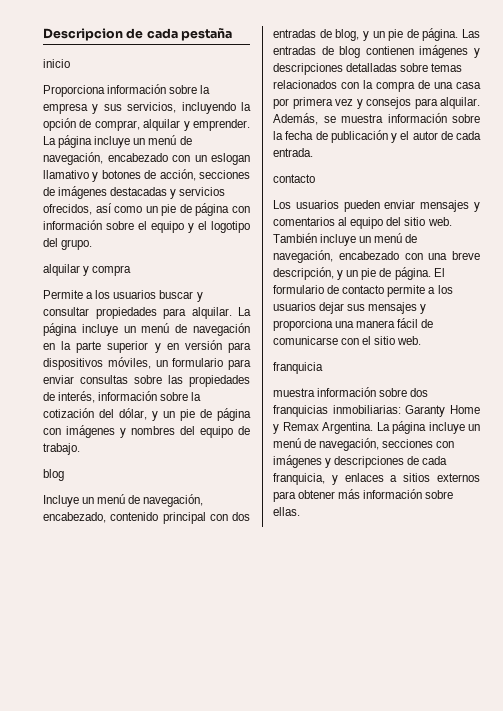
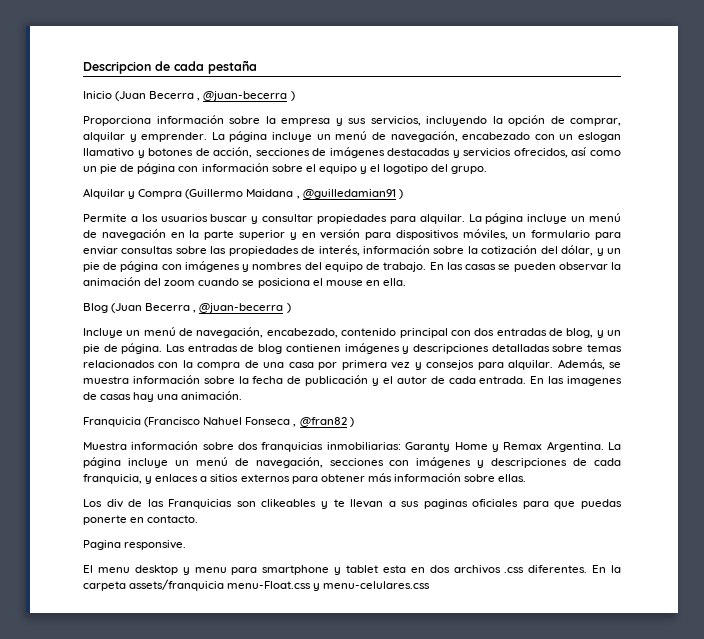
[43,59,70,68] inicio -> [83,91,295,101] Inicio (Juan Becerra , @juan-becerra )
[43,264,132,276] alquilar y compra -> [83,188,403,199] Alquilar y Compra (Guillermo Maidana , @guilledamian91 )
[43,469,64,481] // blog -> [429,262,621,272] [83,277,406,288] [83,303,291,313] En las casas se pueden observar la animación del zoom cuando se posiciona el mouse en ella. // Blog (Juan Becerra , @juan-becerra )
[273,174,315,183] [273,200,480,212] [273,217,452,229] [273,233,418,246] [273,250,480,263] [273,267,445,280] [273,285,453,297] [273,302,427,314] [273,318,434,331] [273,336,422,345] [273,362,323,374] [273,388,315,397] // contacto // Los usuarios pueden enviar mensajes y comentarios al equipo del sitio web. También incluye un menú de navegación, encabezado con una breve descripción, y un pie de página. El formulario de contacto permite a los usuarios dejar sus mensajes y proporciona una manera fácil de comunicarse con el sitio web. // franquicia // muestra -> [530,376,623,386] [83,391,243,402] [83,417,354,427] [83,442,127,450] En las imagenes de casas hay una animación. // Franquicia (Francisco Nahuel Fonseca , @fran82 ) // Muestra
(300, 511) none -> [83,499,622,509] [83,515,199,525] [83,540,187,550] [83,565,621,575] [83,579,431,591] // Los div de las Franquicias son clikeables y te llevan a sus paginas oficiales para que puedas ponerte en contacto. // Pagina responsive. // El menu desktop y menu para smartphone y tablet esta en dos archivos .css diferentes. En la carpeta assets/franquicia menu-Float.css y menu-celulares.css

